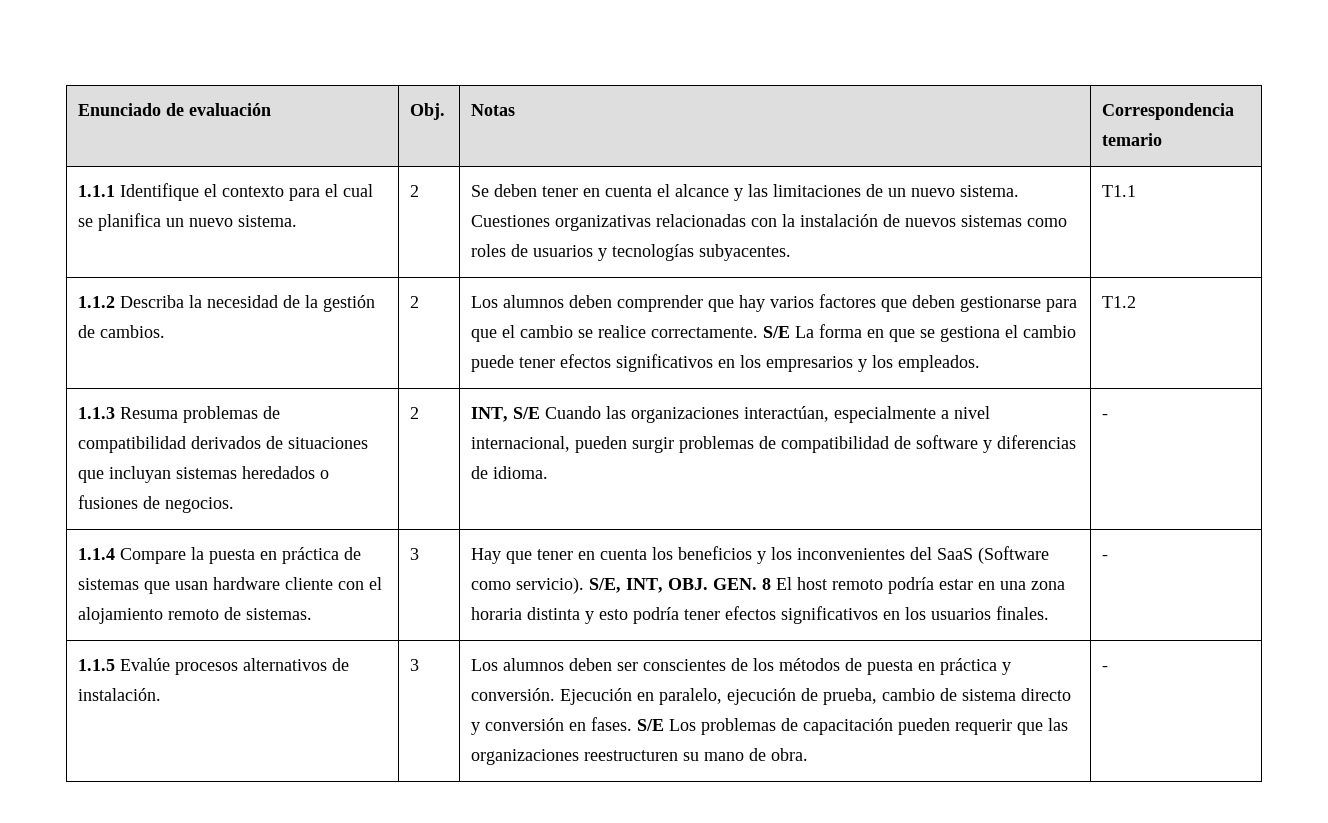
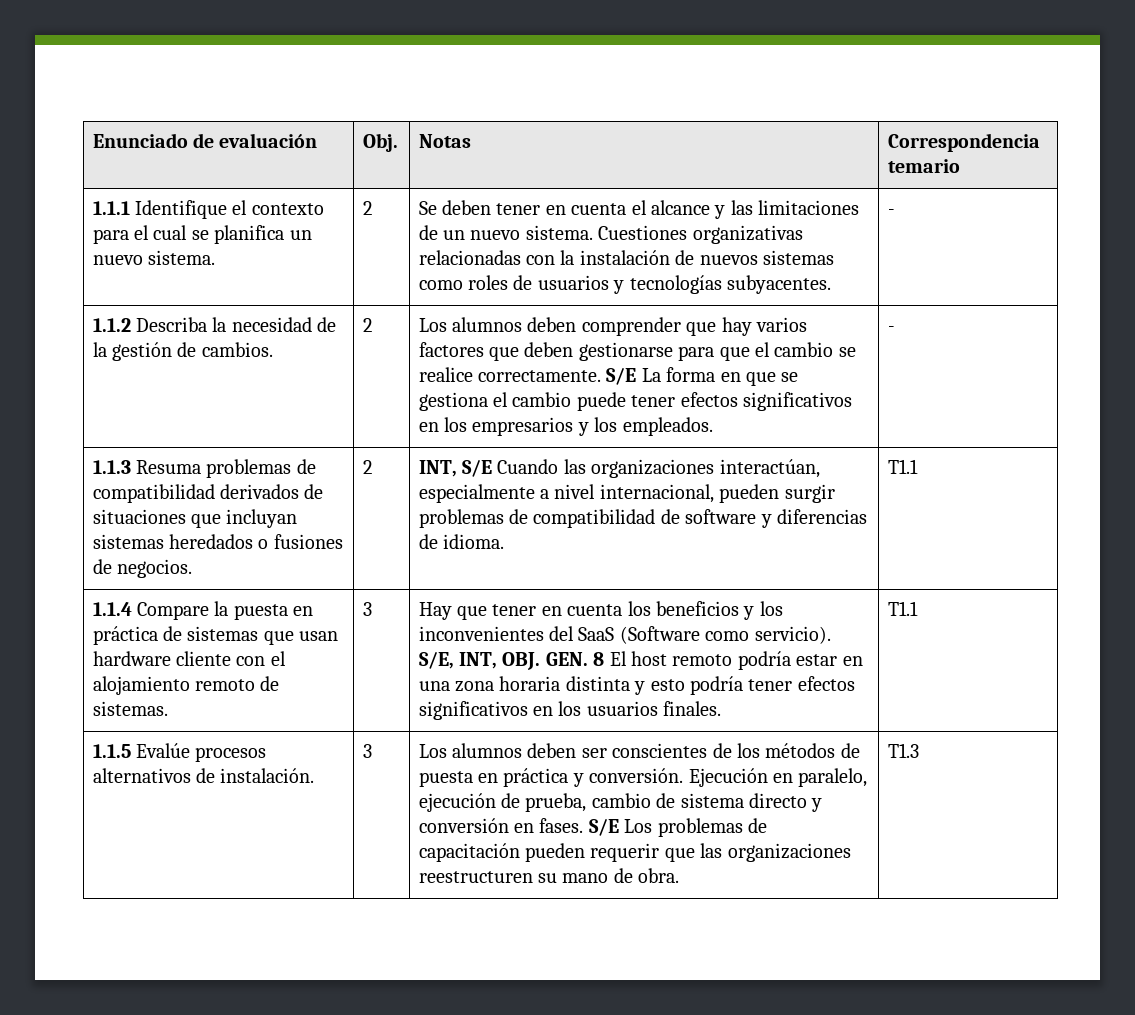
[1102,185,1137,197] T1.1 -> [887,209,895,215] -
[1102,296,1137,308] T1.2 -> [887,326,895,332] -
[1102,414,1109,419] - -> [887,459,918,474] T1.1
[1102,555,1109,560] - -> [887,601,918,616] T1.1
[1102,666,1109,671] - -> [887,743,919,758] T1.3

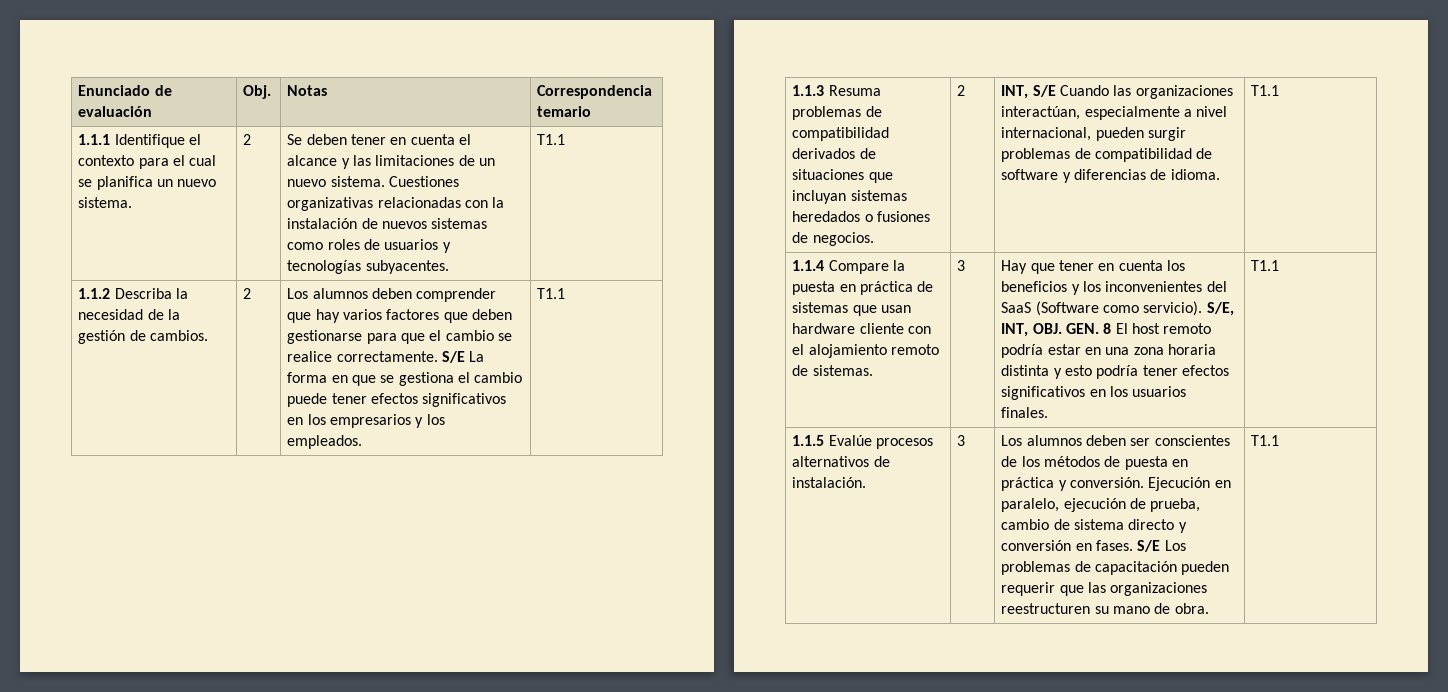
[887,209,895,215] - -> [537,134,566,145] T1.1
[887,326,895,332] - -> [537,288,566,299] T1.1
[887,743,919,758] T1.3 -> [1251,435,1280,446] T1.1

